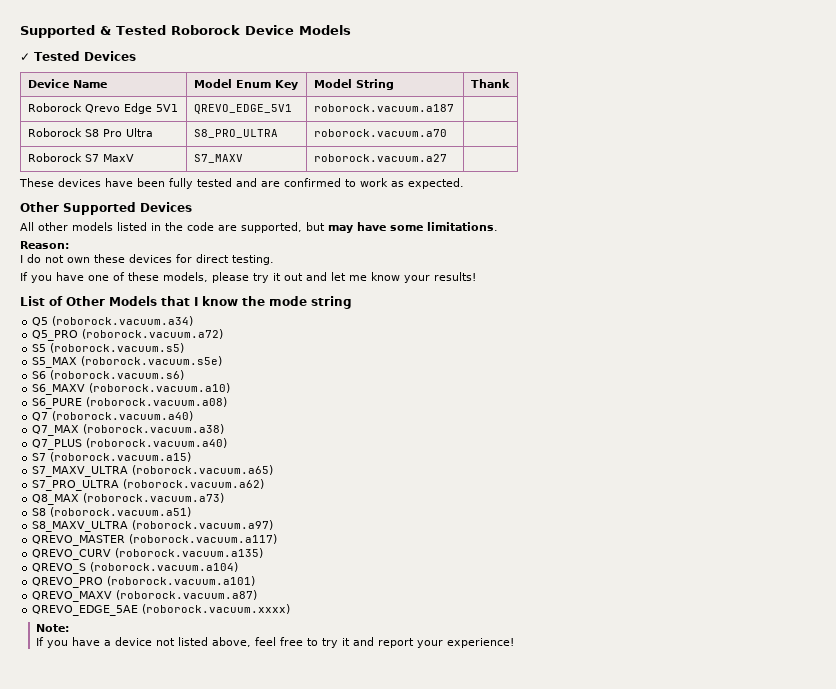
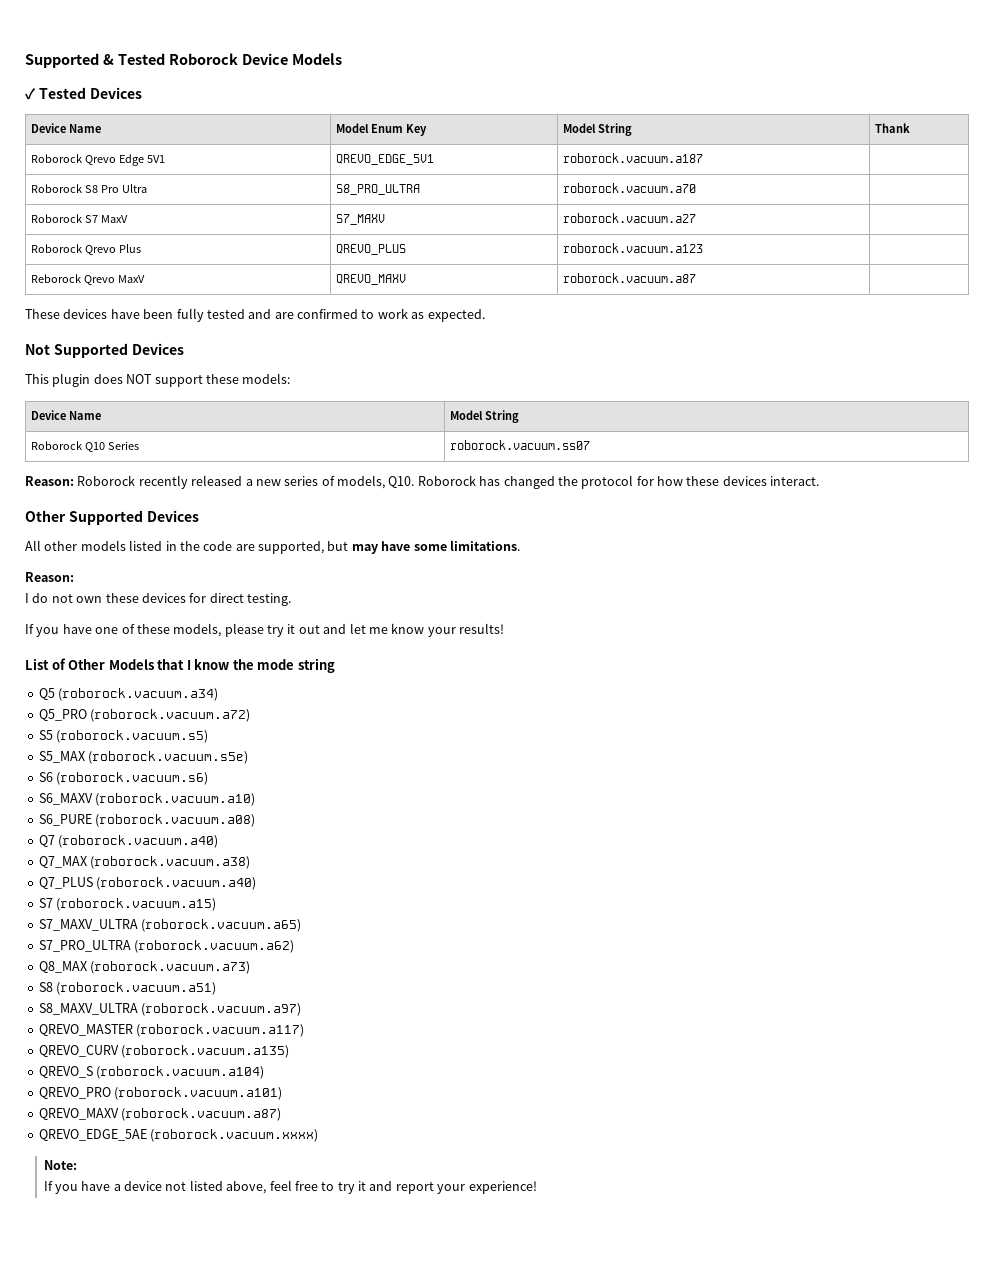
(447, 158) none -> [31,244,142,255] [336,244,407,255] [563,243,704,253] [31,274,146,285] [336,274,407,285] [563,273,697,283] // Roborock Qrevo Plus | QREVO_PLUS | roborock.vacuum.a123 | // Reborock Qrevo MaxV | QREVO_MAXV | roborock.vacuum.a87 |
(464, 183) none -> [25,343,184,358] [25,373,291,387] [31,410,102,420] [450,410,520,423] [31,441,140,452] [450,440,591,450] [25,475,820,489] // Not Supported Devices // This plugin does NOT support these models: // Device Name | Model String // Roborock Q10 Series | roborock.vacuum.ss07 // Reason: Roborock recently released a new series of models, Q10. Roborock has changed the protocol for how these devices interact.

